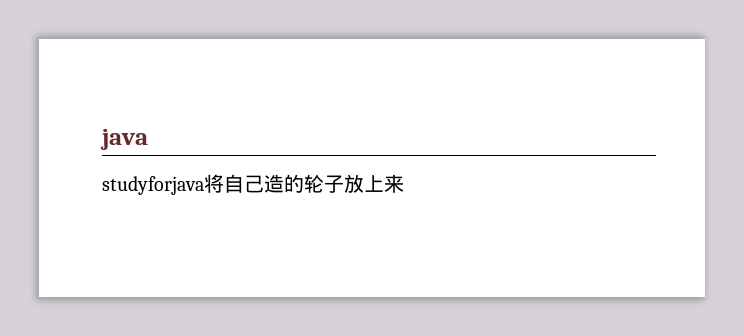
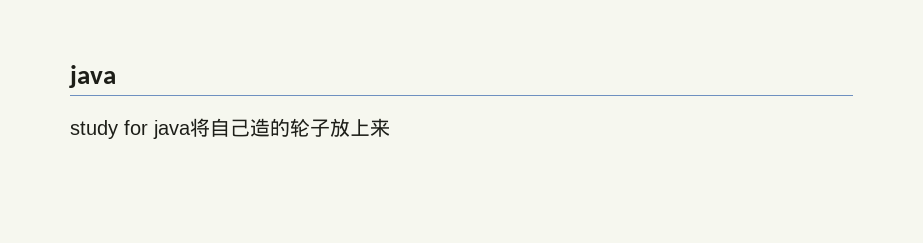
[102,176,204,195] studyforjava -> [70,120,191,139] study for java

